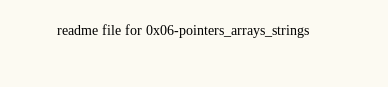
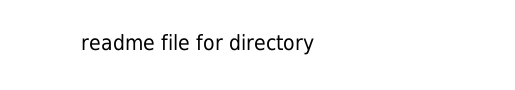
[146,25,309,38] 0x06-pointers_arrays_strings -> [229,34,314,55] directory

